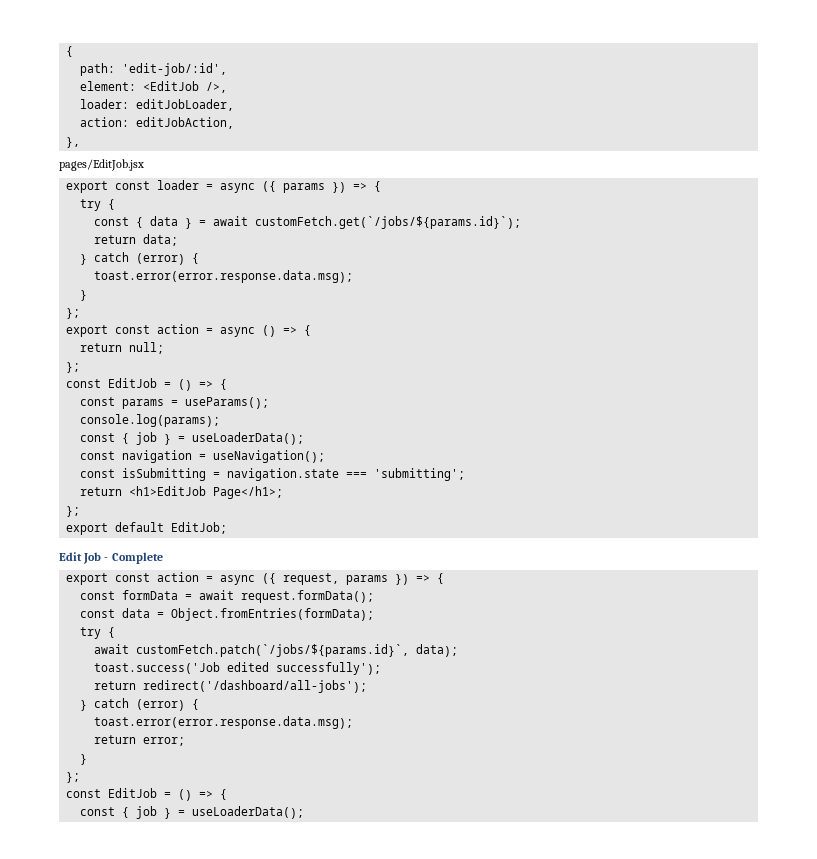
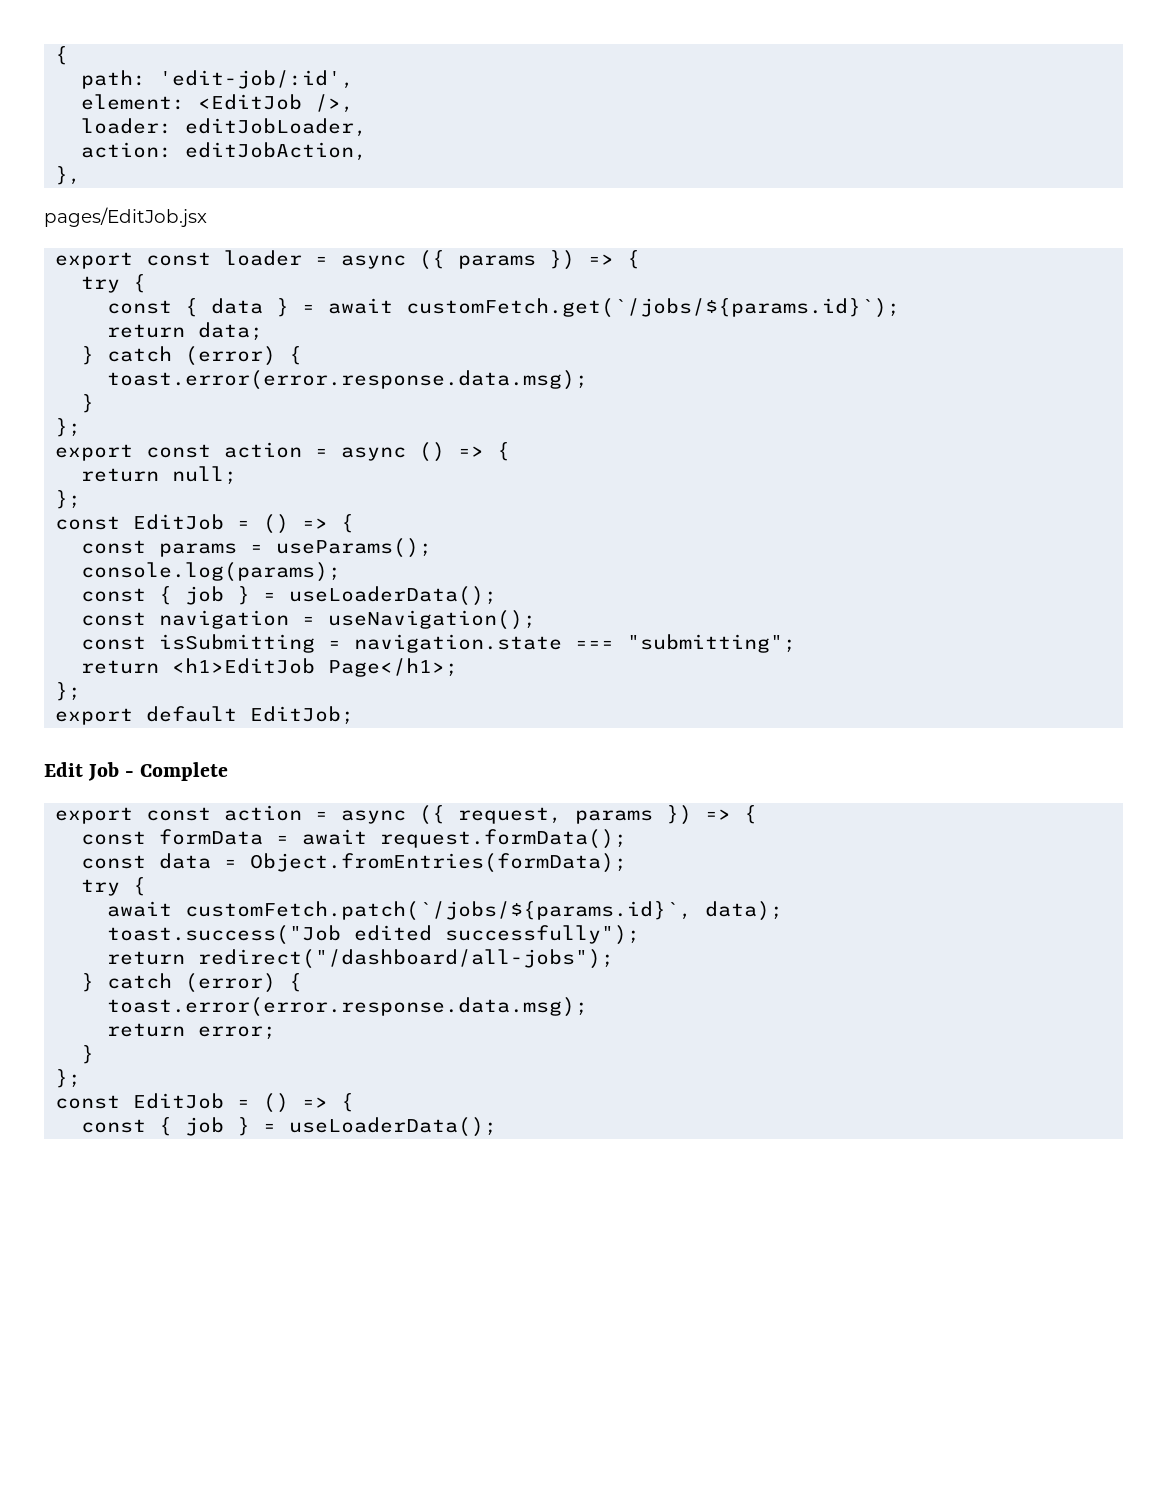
[374,468,466,481] 'submitting'; -> [627,634,797,653] "submitting";
[94,662,382,675] [94,680,368,693] toast.success('Job edited successfully'); // return redirect('/dashboard/all-jobs'); -> [107,925,641,945] [107,949,615,969] toast.success("Job edited successfully"); // return redirect("/dashboard/all-jobs");

